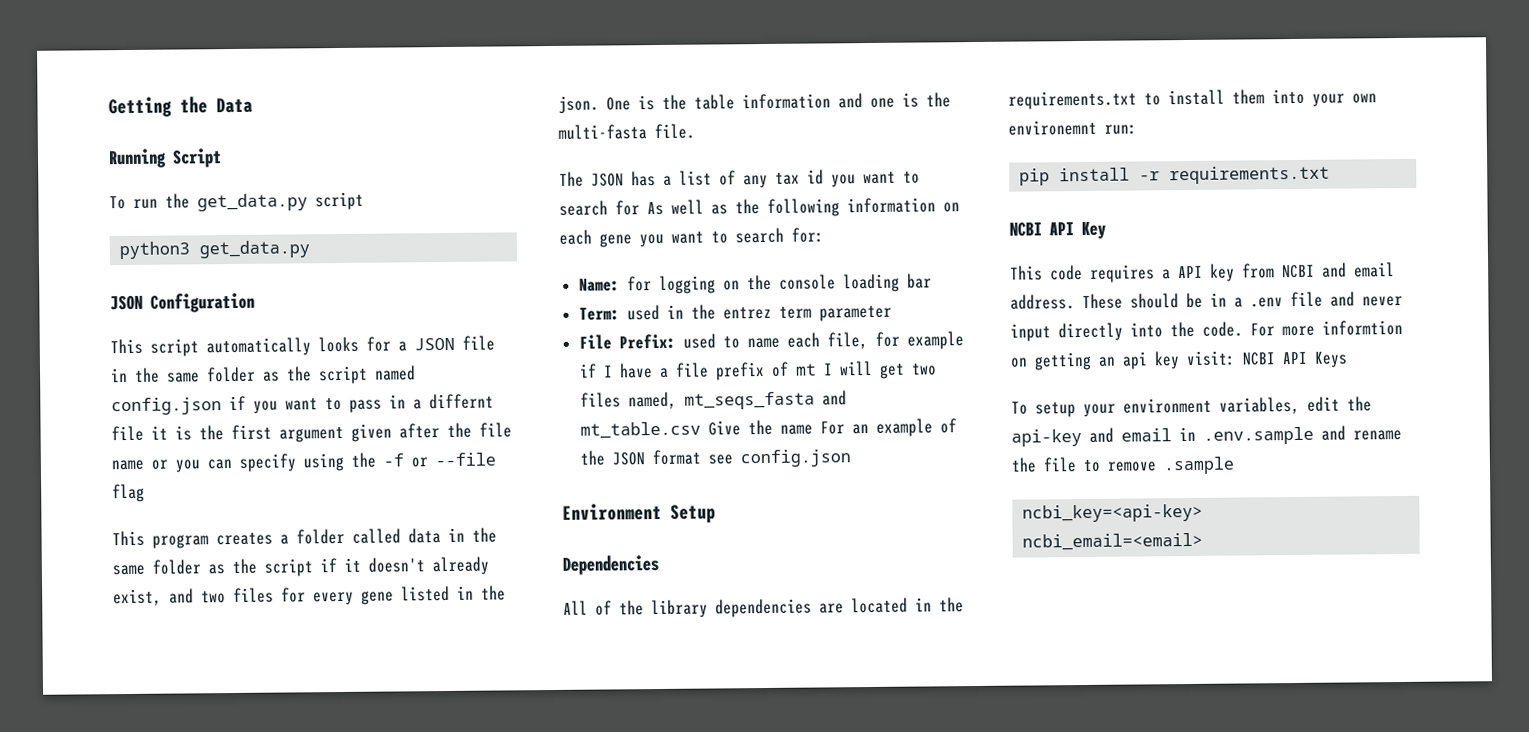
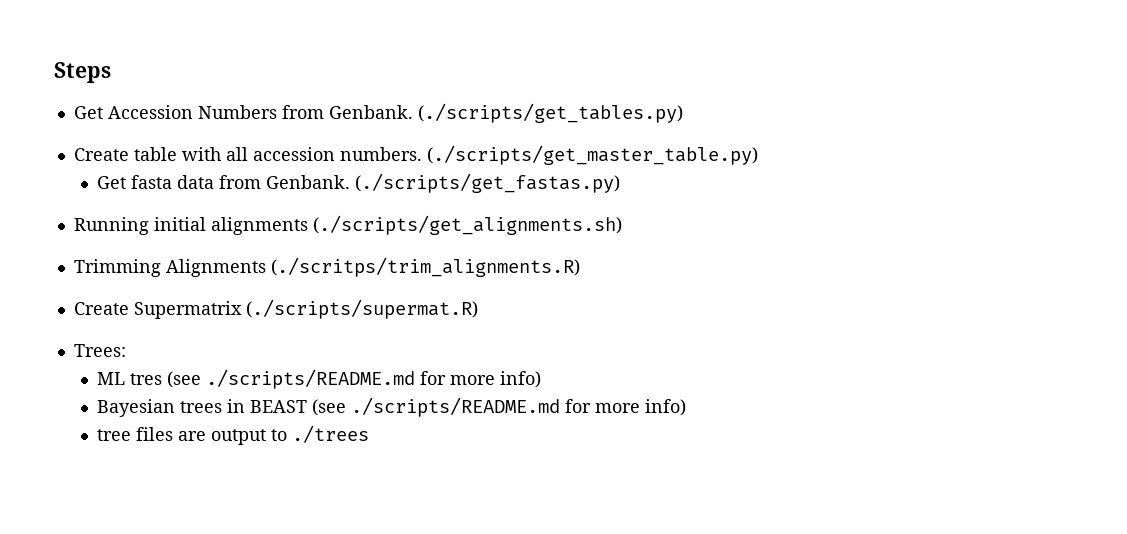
[108,96,253,118] [108,148,222,169] [109,191,364,212] [119,240,311,260] [110,292,255,313] [110,335,495,357] [110,365,416,385] [111,393,494,416] [111,422,512,443] [111,452,496,473] [112,483,145,503] [112,527,497,549] [112,556,489,577] [113,585,506,607] [558,92,951,114] [558,123,695,140] [559,169,920,189] [559,197,960,217] [559,227,824,248] [578,273,932,294] [578,304,892,322] [578,331,964,350] [578,360,937,381] [579,390,847,410] [579,418,957,439] [579,449,851,468] [562,502,716,523] [562,555,659,575] [563,597,964,619] [1008,88,1377,110] [1008,119,1137,136] [1019,165,1331,186] [1009,221,1106,240] [1010,262,1395,283] [1010,291,1403,310] [1010,319,1403,342] [1010,350,1348,371] [1011,396,1372,418] [1011,425,1402,447] [1011,456,1235,475] [1022,503,1204,523] [1022,532,1204,551] Getting the Data // Running Script // To run the get_data.py script // python3 get_data.py // JSON Configuration // This script automatically looks for a JSON file in the same folder as the script named config.json if you want to pass in a differnt file it is the first argument given after the file name or you can specify using the -f or --file flag // This program creates a folder called data in the same folder as the script if it doesn't already exist, and two files for every gene listed in the json. One is the table information and one is the multi-fasta file. // The JSON has a list of any tax id you want to search for As well as the following information on each gene you want to search for: // Name: for logging on the console loading bar // Term: used in the entrez term parameter // File Prefix: used to name each file, for example if I have a file prefix of mt I will get two files named, mt_seqs_fasta and mt_table.csv Give the name For an example of the JSON format see config.json // Environment Setup // Dependencies // All of the library dependencies are located in the requirements.txt to install them into your own environemnt run: // pip install -r requirements.txt // NCBI API Key // This code requires a API key from NCBI and email address. These should be in a .env file and never input directly into the code. For more informtion on getting an api key visit: NCBI API Keys // To setup your environment variables, edit the api-key and email in .env.sample and rename the file to remove .sample // ncbi_key=<api-key> // ncbi_email=<email> -> [54,62,111,83] [73,103,683,123] [73,145,758,165] [97,173,621,193] [73,215,622,235] [73,257,580,277] [73,299,478,319] [73,344,126,357] [97,369,542,389] [97,397,687,417] [97,425,370,445] Steps // Get Accession Numbers from Genbank. (./scripts/get_tables.py) // Create table with all accession numbers. (./scripts/get_master_table.py) // Get fasta data from Genbank. (./scripts/get_fastas.py) // Running initial alignments (./scripts/get_alignments.sh) // Trimming Alignments (./scritps/trim_alignments.R) // Create Supermatrix (./scripts/supermat.R) // Trees: // ML tres (see ./scripts/README.md for more info) // Bayesian trees in BEAST (see ./scripts/README.md for more info) // tree files are output to ./trees

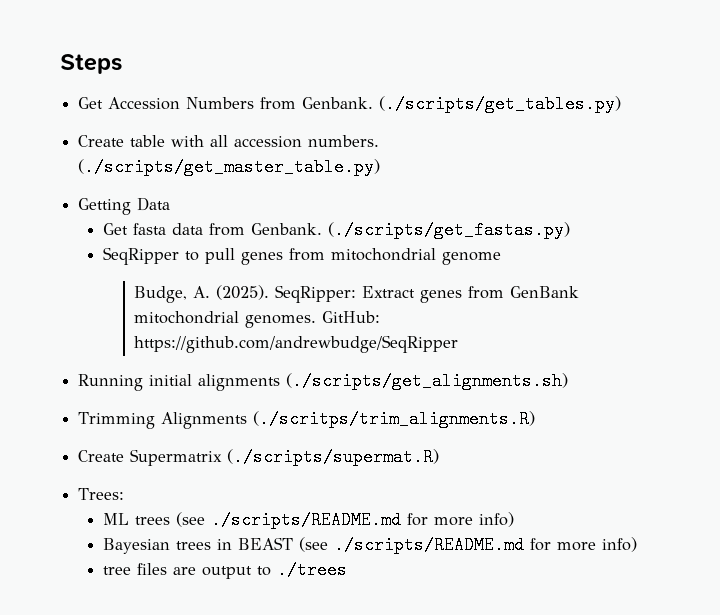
(758, 155) none -> [78,197,171,215] // Getting Data
(621, 183) none -> [102,247,501,265] [134,285,580,303] [134,311,381,328] [134,335,459,353] // SeqRipper to pull genes from mitochondrial genome // Budge, A. (2025). SeqRipper: Extract genes from GenBank mitochondrial genomes. GitHub: https://github.com/andrewbudge/SeqRipper
[130,373,163,385] tres -> [134,516,170,525] trees

